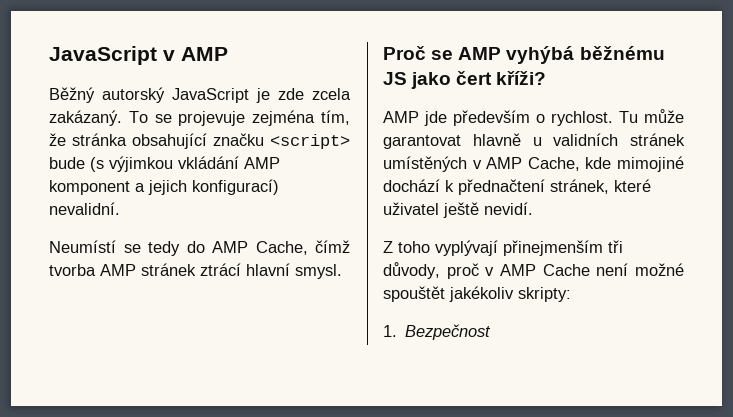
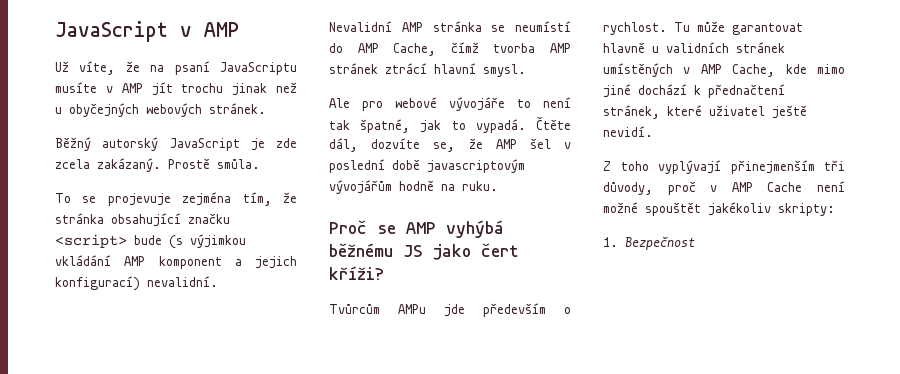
(228, 54) none -> [55,61,297,75] [55,82,297,96] [55,103,266,117] // Už víte, že na psaní JavaScriptu musíte v AMP jít trochu jinak než u obyčejných webových stránek.
(122, 118) none -> [168,158,260,169] Prostě smůla. //
[49,240,180,256] Neumístí se tedy -> [329,21,571,32] Nevalidní AMP stránka se neumístí
(342, 271) none -> [329,97,571,111] [329,116,571,133] [329,138,571,152] [329,159,525,173] [329,180,498,194] // Ale pro webové vývojáře to není tak špatné, jak to vypadá. Čtěte dál, dozvíte se, že AMP šel v poslední době javascriptovým vývojářům hodně na ruku.
[383,111,419,123] AMP -> [329,303,426,314] Tvůrcům AMPu
[617,156,684,172] mimojiné -> [817,64,845,74] [603,84,631,98] mimo jiné

